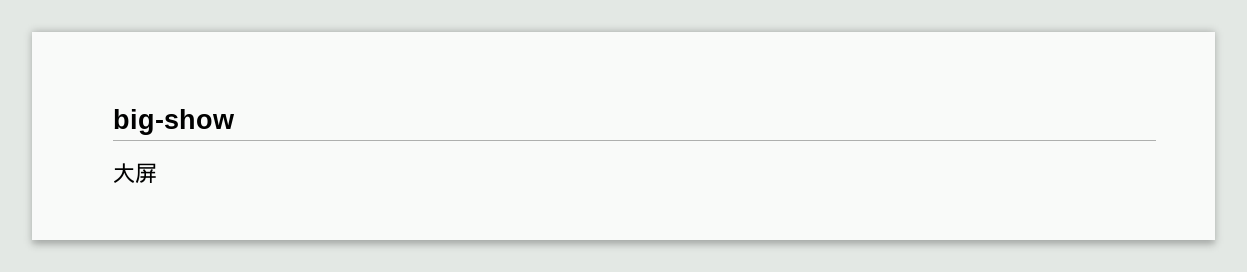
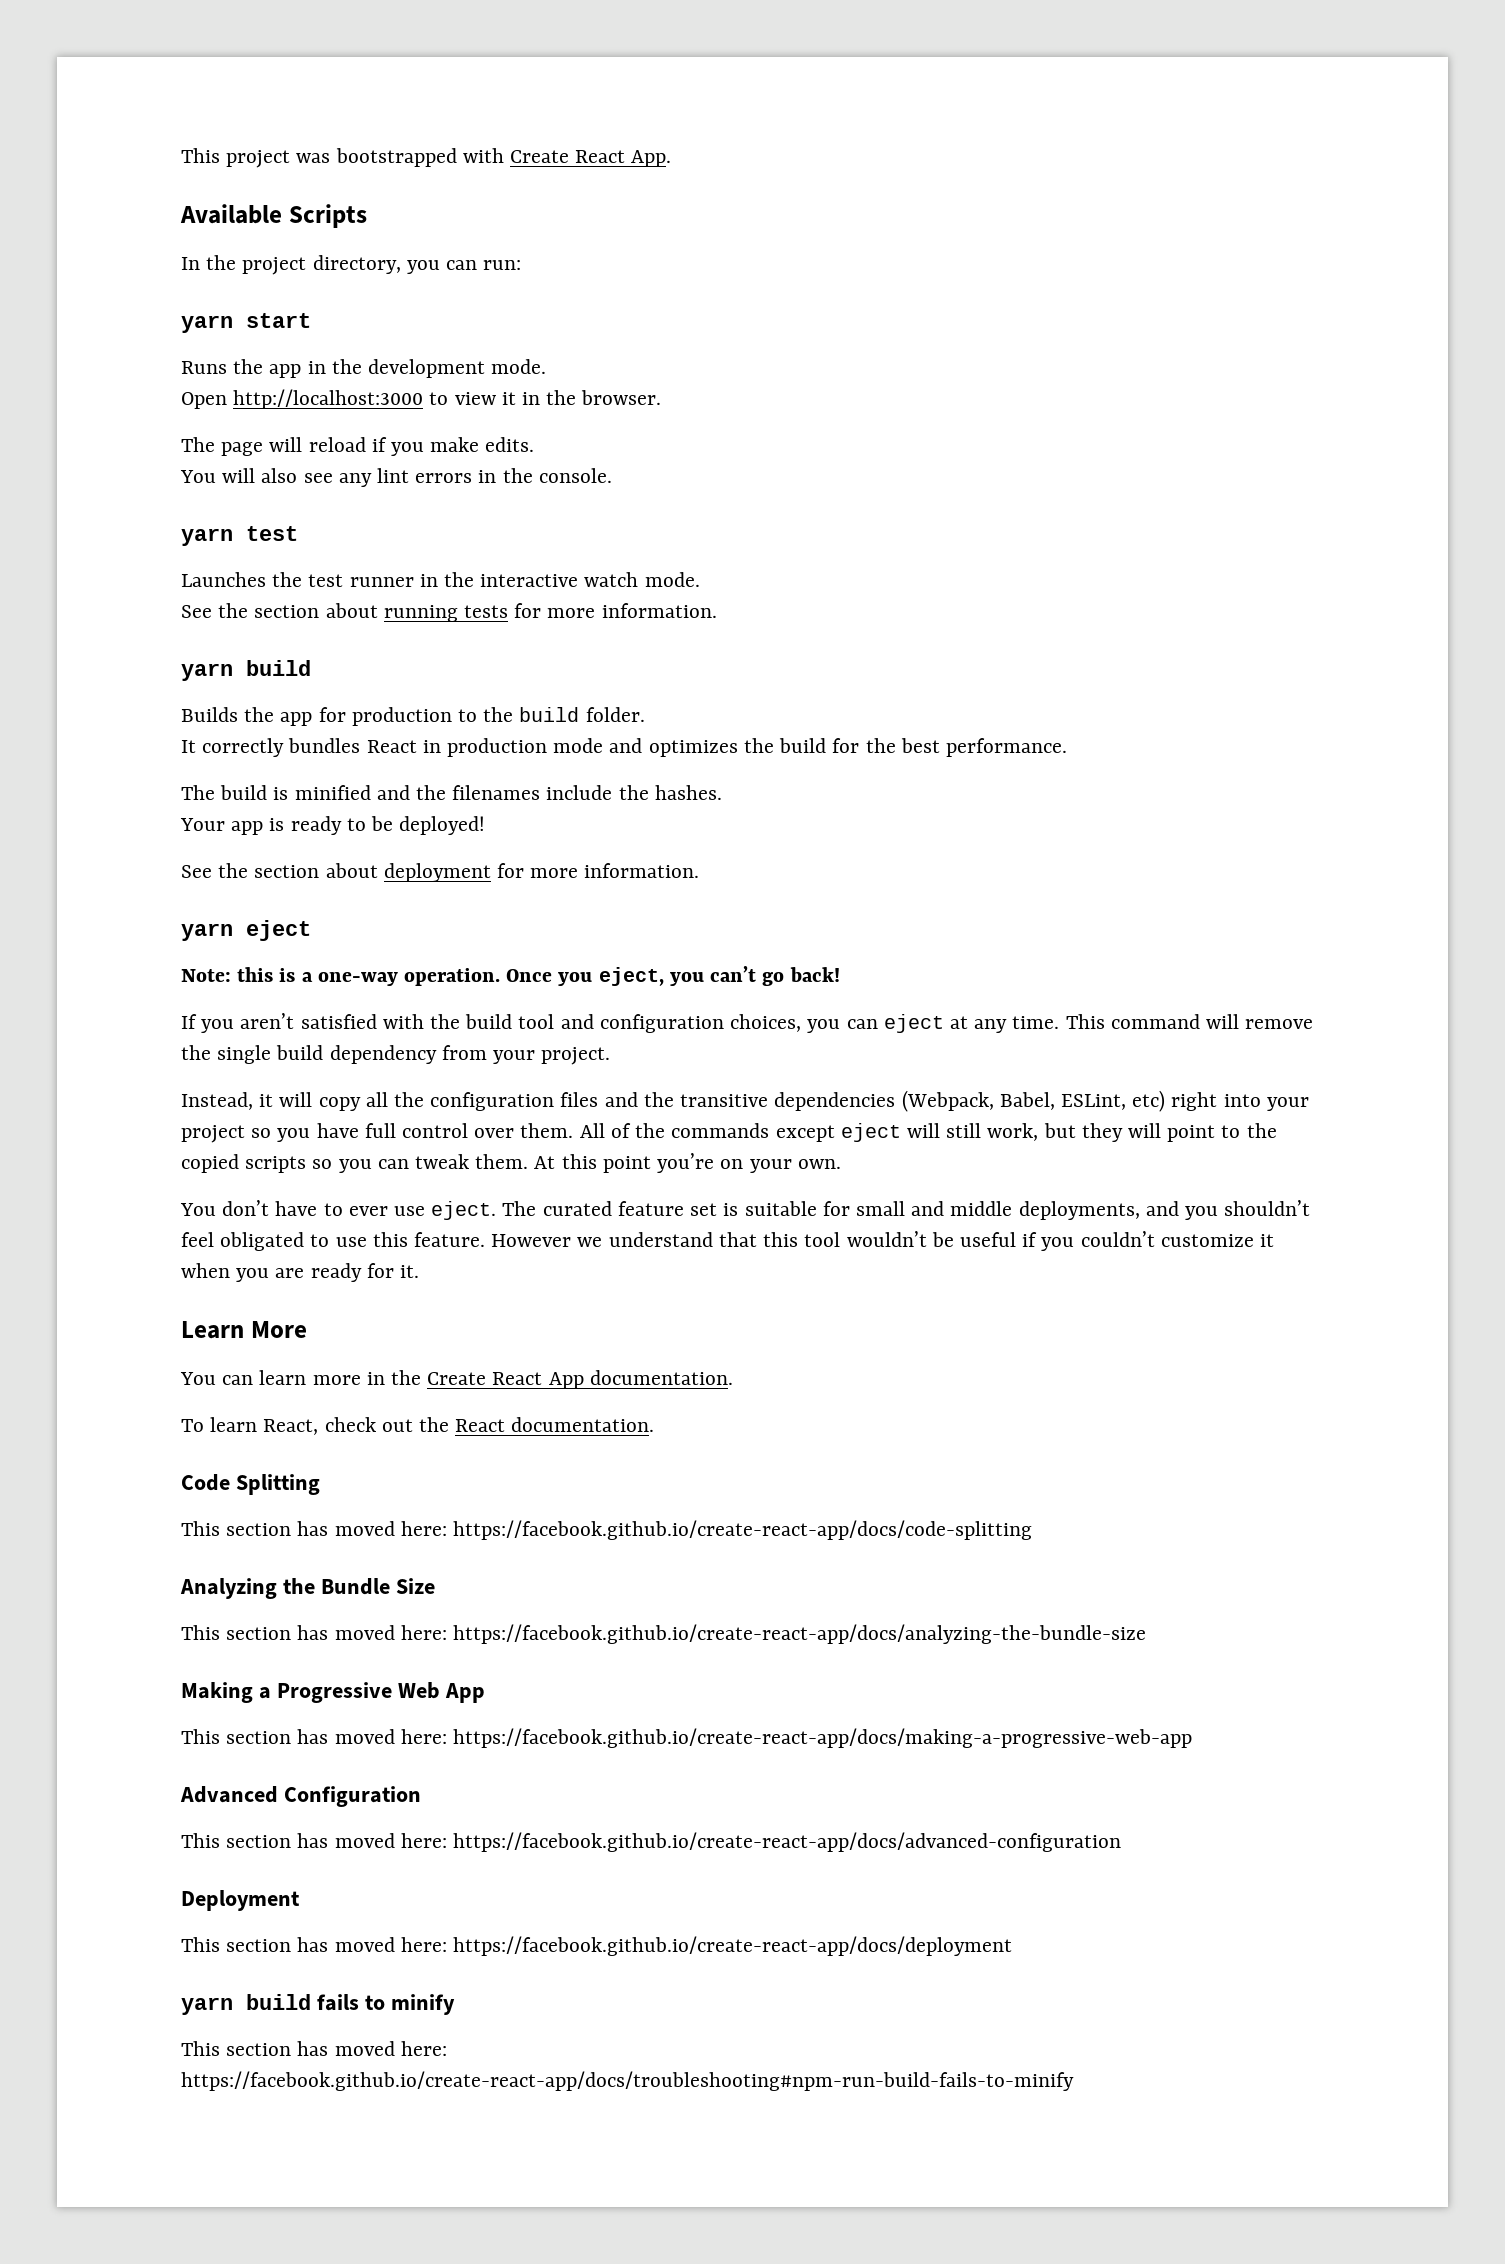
[113,109,235,135] [113,163,157,184] big-show // 大屏 -> [181,148,672,168] [180,204,367,228] [181,255,522,275] [181,313,311,333] [181,359,547,378] [181,389,662,409] [181,437,535,456] [180,468,612,487] [181,526,298,546] [181,572,700,587] [181,603,717,622] [181,660,311,681] [181,707,645,726] [181,738,1067,757] [181,785,722,800] [180,816,486,835] [181,863,700,882] [181,920,311,941] [181,966,840,986] [181,1013,1314,1033] [181,1045,611,1065] [181,1090,1309,1112] [181,1123,1277,1143] [181,1153,841,1173] [180,1200,1311,1220] [181,1231,1274,1251] [181,1263,420,1282] [181,1321,307,1339] [180,1370,733,1389] [181,1417,655,1435] [181,1474,320,1495] [181,1520,1033,1540] [180,1578,435,1599] [181,1624,1147,1644] [181,1682,485,1703] [181,1728,1193,1748] [180,1786,421,1807] [181,1832,1122,1852] [181,1890,300,1911] [181,1936,1013,1956] [181,1994,455,2015] [181,2041,447,2056] [181,2071,1074,2091] This project was bootstrapped with Create React App. // Available Scripts // In the project directory, you can run: // yarn start // Runs the app in the development mode. // Open http://localhost:3000 to view it in the browser. // The page will reload if you make edits. // You will also see any lint errors in the console. // yarn test // Launches the test runner in the interactive watch mode. // See the section about running tests for more information. // yarn build // Builds the app for production to the build folder. // It correctly bundles React in production mode and optimizes the build for the best performance. // The build is minified and the filenames include the hashes. // Your app is ready to be deployed! // See the section about deployment for more information. // yarn eject // Note: this is a one-way operation. Once you eject, you can’t go back! // If you aren’t satisfied with the build tool and configuration choices, you can eject at any time. This command will remove the single build dependency from your project. // Instead, it will copy all the configuration files and the transitive dependencies (Webpack, Babel, ESLint, etc) right into your project so you have full control over them. All of the commands except eject will still work, but they will point to the copied scripts so you can tweak them. At this point you’re on your own. // You don’t have to ever use eject. The curated feature set is suitable for small and middle deployments, and you shouldn’t feel obligated to use this feature. However we understand that this tool wouldn’t be useful if you couldn’t customize it when you are ready for it. // Learn More // You can learn more in the Create React App documentation. // To learn React, check out the React documentation. // Code Splitting // This section has moved here: https://facebook.github.io/create-react-app/docs/code-splitting // Analyzing the Bundle Size // This section has moved here: https://facebook.github.io/create-react-app/docs/analyzing-the-bundle-size // Making a Progressive Web App // This section has moved here: https://facebook.github.io/create-react-app/docs/making-a-progressive-web-app // Advanced Configuration // This section has moved here: https://facebook.github.io/create-react-app/docs/advanced-configuration // Deployment // This section has moved here: https://facebook.github.io/create-react-app/docs/deployment // yarn build fails to minify // This section has moved here: https://facebook.github.io/create-react-app/docs/troubleshooting#npm-run-build-fails-to-minify

